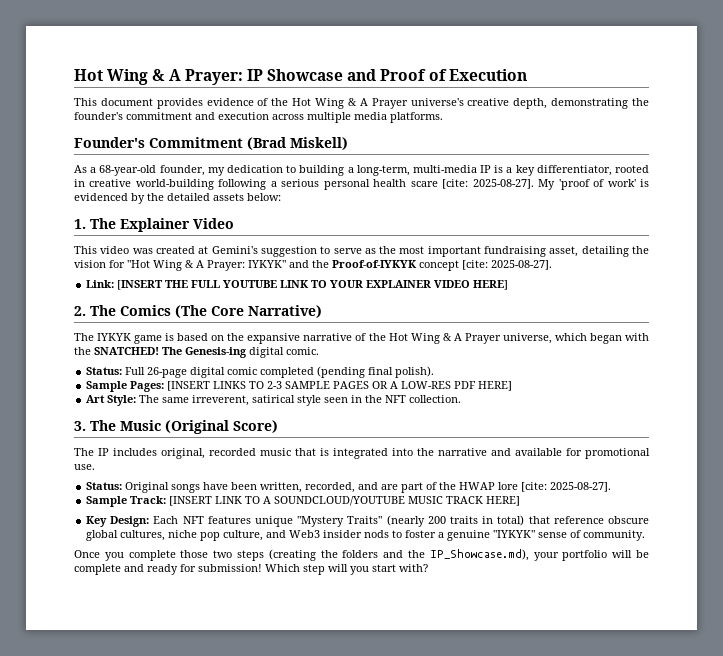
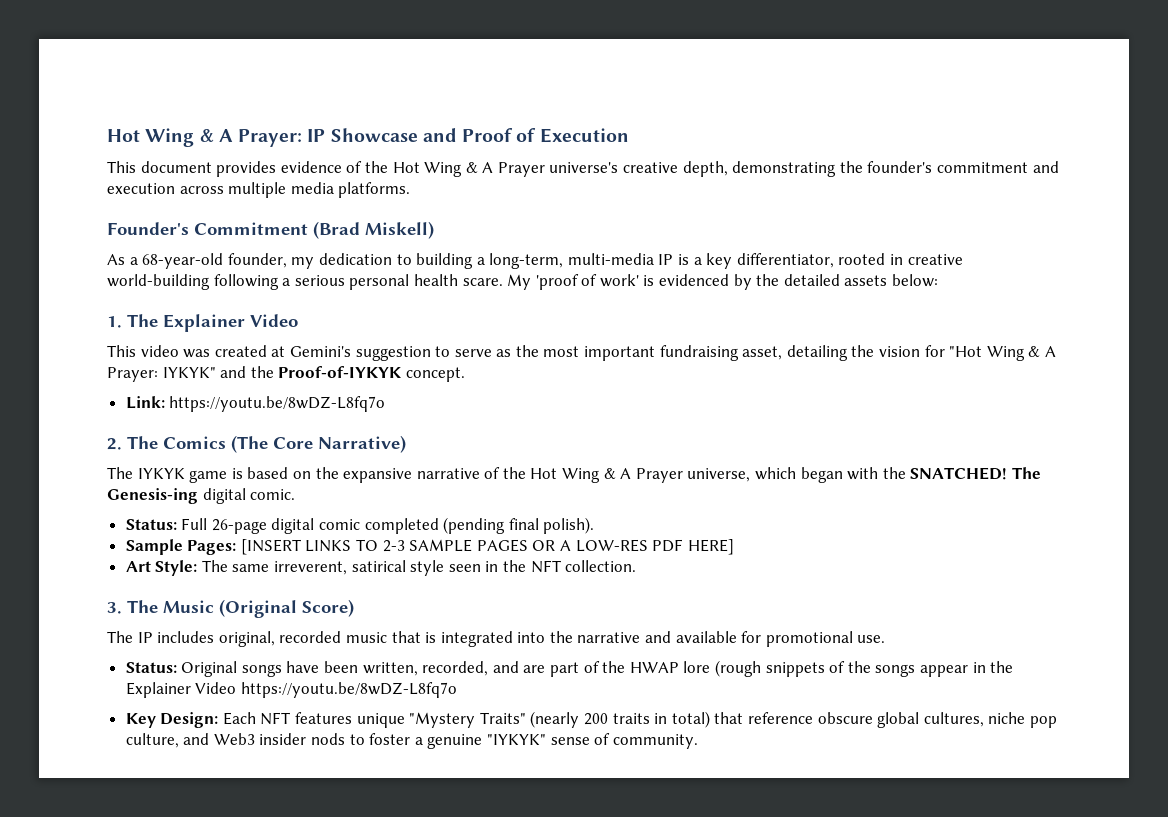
[410,179,534,189] scare [cite: 2025-08-27]. -> [462,278,503,286] scare.
[419,260,552,271] [86,280,509,290] concept [cite: 2025-08-27]. // Link: [INSERT THE FULL YOUTUBE LINK TO YOUR EXPLAINER VIDEO HERE] -> [405,367,465,382] [125,396,386,412] concept. // Link: https://youtu.be/8wDZ-L8fq7o
[521,482,612,492] [86,496,521,507] [cite: 2025-08-27]. // Sample Track: [INSERT LINK TO A SOUNDCLOUD/YOUTUBE MUSIC TRACK HERE] -> [714,660,1014,677] [125,682,457,698] (rough snippets of the songs appear in the Explainer Video https://youtu.be/8wDZ-L8fq7o
[74,549,649,561] [74,564,428,575] // Once you complete those two steps (creating the folders and the IP_Showcase.md), your portfolio will be complete and ready for submission! Which step will you start with? -> (698, 741) none

